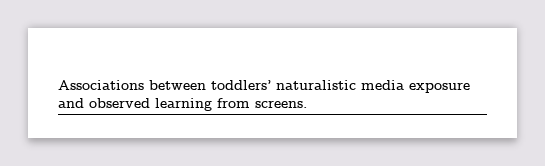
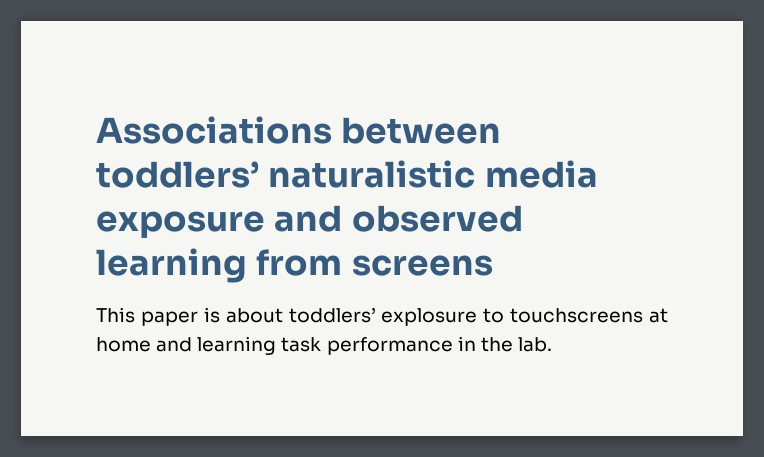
[255,101,307,108] screens. -> [351,255,493,276] [96,307,668,326] [96,336,552,355] screens // This paper is about toddlers’ explosure to touchscreens at home and learning task performance in the lab.

